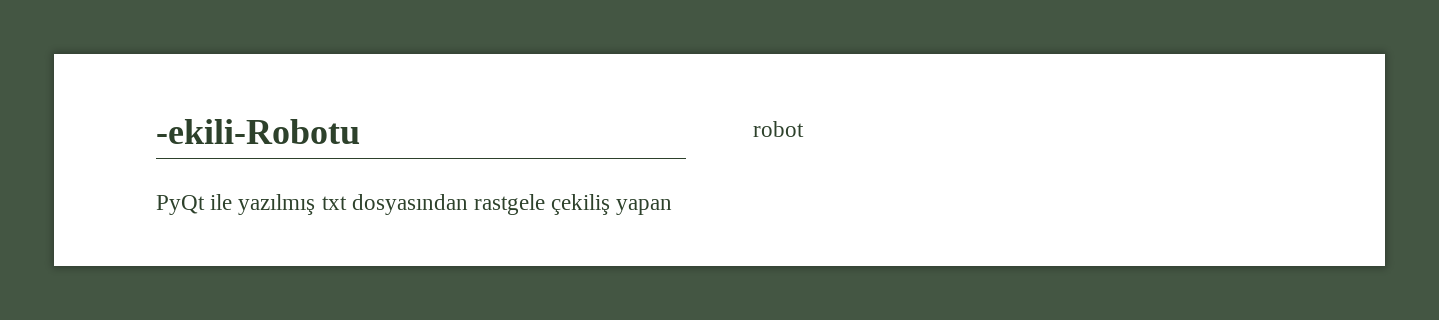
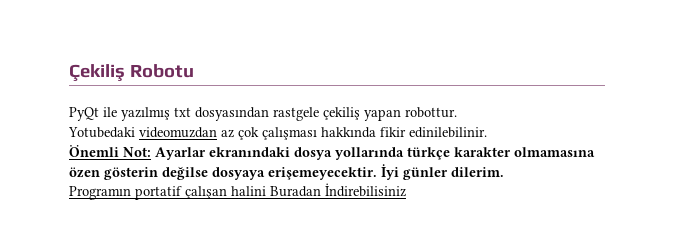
[156,119,360,144] -ekili-Robotu -> [69,64,194,82] Çekiliş Robotu
[753,121,804,137] robot -> [405,107,457,118] [68,127,487,140] [69,145,595,160] [69,164,504,180] [69,183,406,200] robottur. // Yotubedaki videomuzdan az çok çalışması hakkında fikir edinilebilinir. // Önemli Not: Ayarlar ekranındaki dosya yollarında türkçe karakter olmamasına özen gösterin değilse dosyaya erişemeyecektir. İyi günler dilerim. // Programın portatif çalışan halini Buradan İndirebilisiniz

